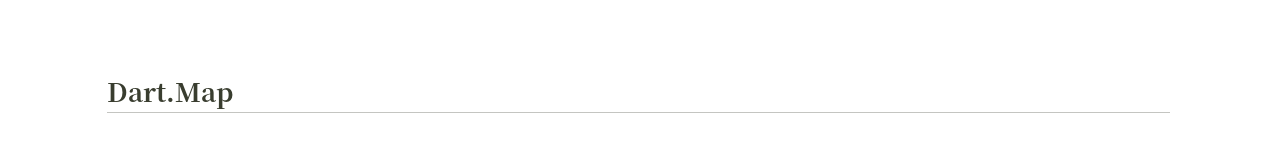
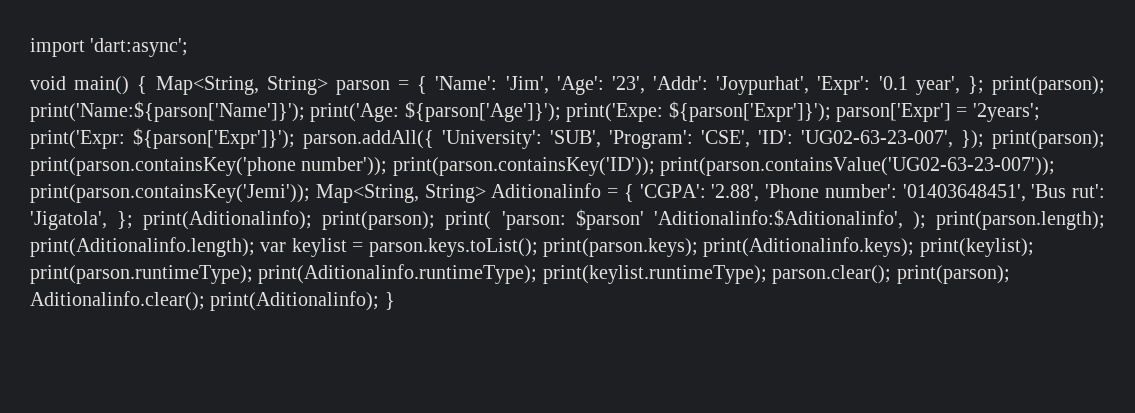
[107,83,233,109] Dart.Map -> [30,38,189,57] [30,76,1105,95] [30,101,1040,122] [30,128,1105,149] [30,157,1056,176] [30,183,1105,203] [30,209,1105,230] [30,237,1034,257] [30,264,1010,284] [30,291,395,311] import 'dart:async'; // void main() { Map<String, String> parson = { 'Name': 'Jim', 'Age': '23', 'Addr': 'Joypurhat', 'Expr': '0.1 year', }; print(parson); print('Name:${parson['Name']}'); print('Age: ${parson['Age']}'); print('Expe: ${parson['Expr']}'); parson['Expr'] = '2years'; print('Expr: ${parson['Expr']}'); parson.addAll({ 'University': 'SUB', 'Program': 'CSE', 'ID': 'UG02-63-23-007', }); print(parson); print(parson.containsKey('phone number')); print(parson.containsKey('ID')); print(parson.containsValue('UG02-63-23-007')); print(parson.containsKey('Jemi')); Map<String, String> Aditionalinfo = { 'CGPA': '2.88', 'Phone number': '01403648451', 'Bus rut': 'Jigatola', }; print(Aditionalinfo); print(parson); print( 'parson: $parson' 'Aditionalinfo:$Aditionalinfo', ); print(parson.length); print(Aditionalinfo.length); var keylist = parson.keys.toList(); print(parson.keys); print(Aditionalinfo.keys); print(keylist); print(parson.runtimeType); print(Aditionalinfo.runtimeType); print(keylist.runtimeType); parson.clear(); print(parson); Aditionalinfo.clear(); print(Aditionalinfo); }

